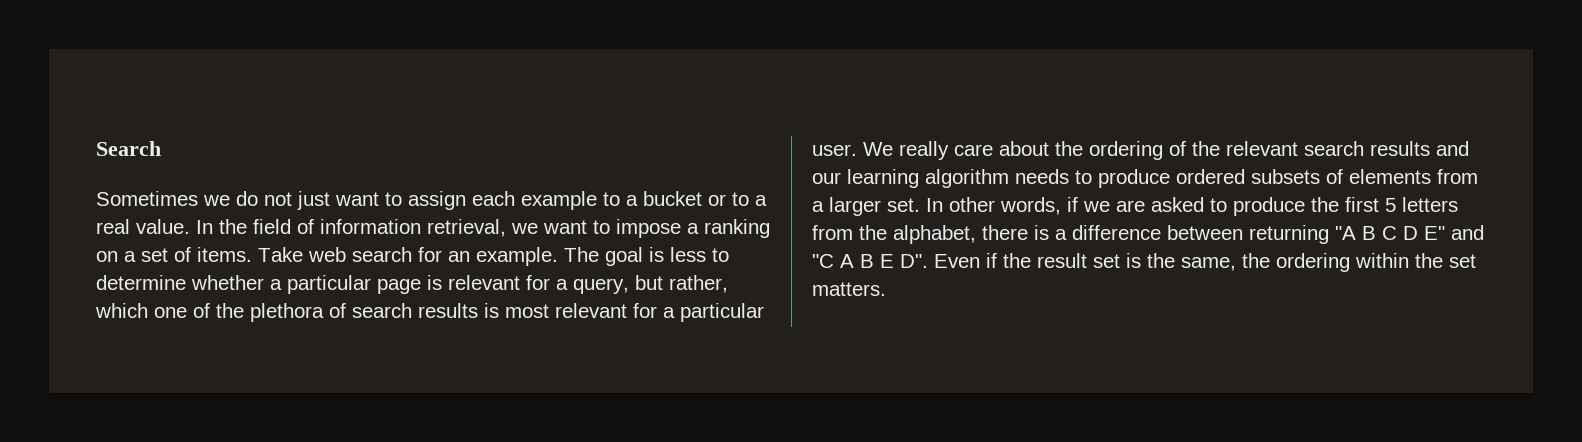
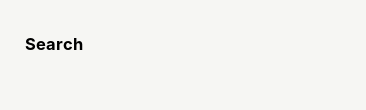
[96,191,767,210] [96,219,770,238] [96,247,729,266] [96,275,728,294] [95,303,764,322] [812,141,1469,160] [812,169,1478,188] [812,197,1458,216] [812,225,1484,244] [812,253,1476,272] [812,282,886,296] // Sometimes we do not just want to assign each example to a bucket or to a real value. In the field of information retrieval, we want to impose a ranking on a set of items. Take web search for an example. The goal is less to determine whether a particular page is relevant for a query, but rather, which one of the plethora of search results is most relevant for a particular user. We really care about the ordering of the relevant search results and our learning algorithm needs to produce ordered subsets of elements from a larger set. In other words, if we are asked to produce the first 5 letters from the alphabet, there is a difference between returning "A B C D E" and "C A B E D". Even if the result set is the same, the ordering within the set matters. -> (83, 44) none

